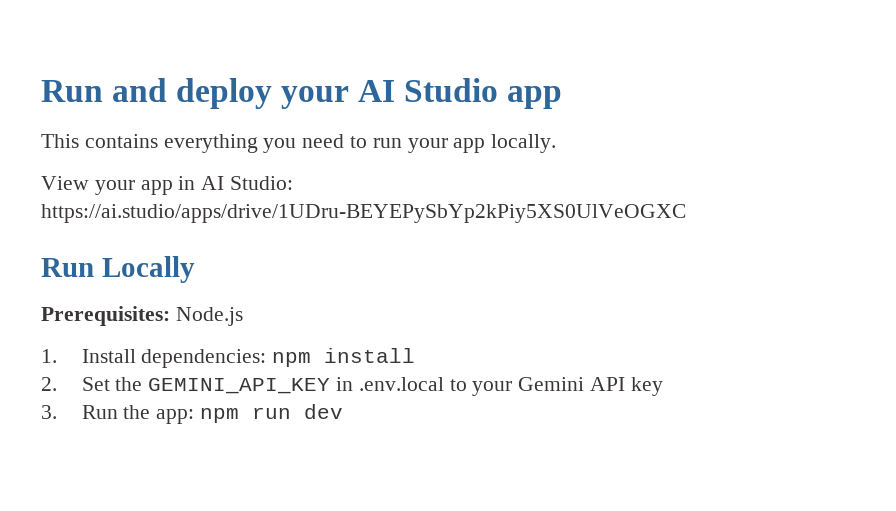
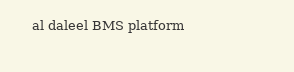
[41,78,563,109] [41,134,557,153] [41,176,294,195] [41,204,686,223] [41,256,195,283] [41,306,243,326] [41,348,416,368] [41,377,663,396] [41,404,343,424] Run and deploy your AI Studio app // This contains everything you need to run your app locally. // View your app in AI Studio: https://ai.studio/apps/drive/1UDru-BEYEPySbYp2kPiy5XS0UlVeOGXC // Run Locally // Prerequisites: Node.js // 1. Install dependencies: npm install // 2. Set the GEMINI_API_KEY in .env.local to your Gemini API key // 3. Run the app: npm run dev -> [32,20,184,33] al daleel BMS platform

